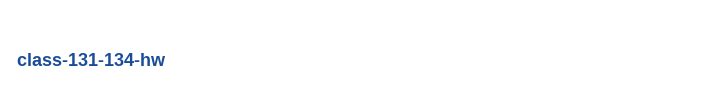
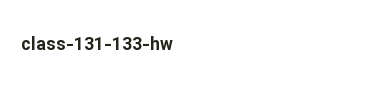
[17,53,166,66] class-131-134-hw -> [21,36,173,50] class-131-133-hw

